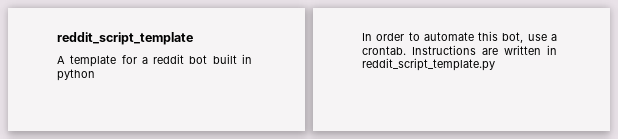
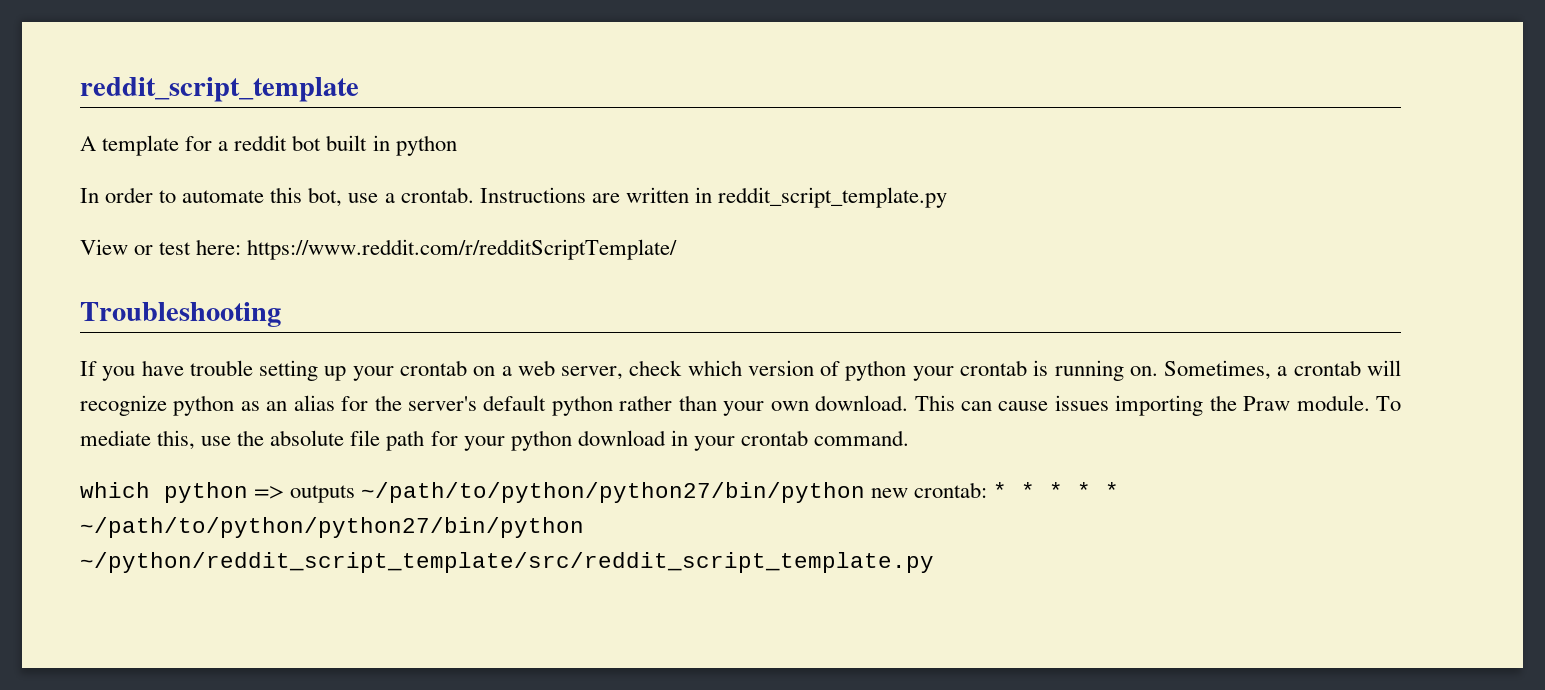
(495, 64) none -> [80,239,678,260] [80,302,281,327] [80,360,1401,381] [80,395,1402,416] [80,430,910,451] [80,482,1120,503] [80,517,584,538] [80,552,934,573] // View or test here: https://www.reddit.com/r/redditScriptTemplate/ // Troubleshooting // If you have trouble setting up your crontab on a web server, check which version of python your crontab is running on. Sometimes, a crontab will recognize python as an alias for the server's default python rather than your own download. This can cause issues importing the Praw module. To mediate this, use the absolute file path for your python download in your crontab command. // which python => outputs ~/path/to/python/python27/bin/python new crontab: * * * * * ~/path/to/python/python27/bin/python ~/python/reddit_script_template/src/reddit_script_template.py

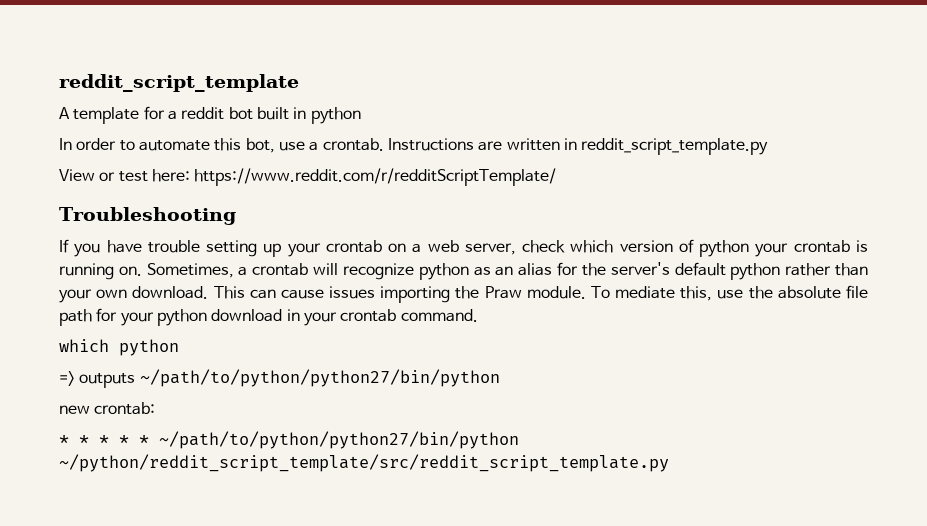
(248, 492) none -> (179, 347) //
(866, 492) none -> (500, 378) //
(988, 490) none -> (156, 408) //

